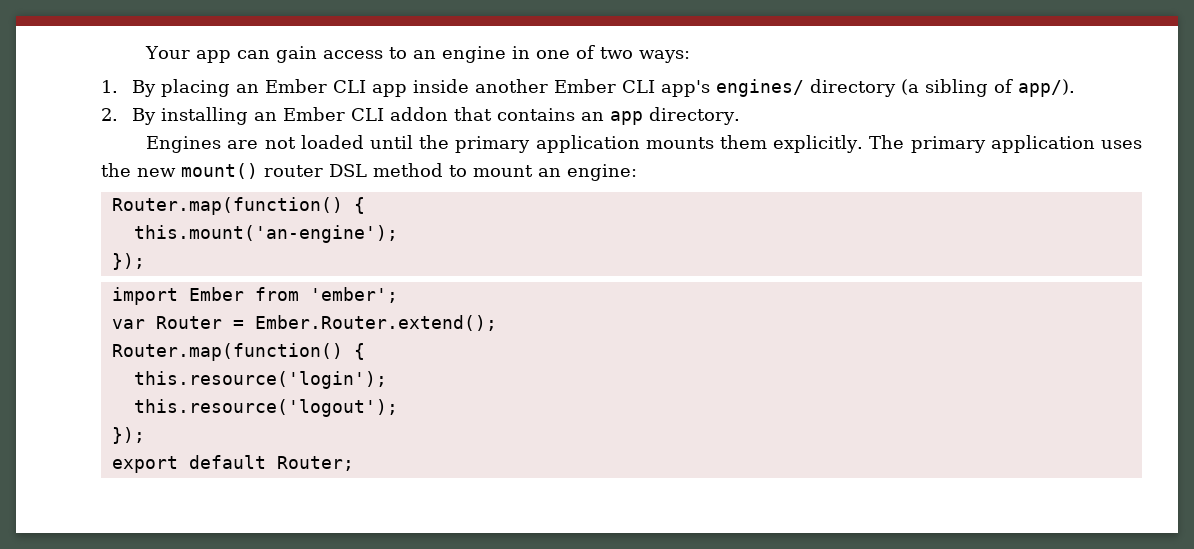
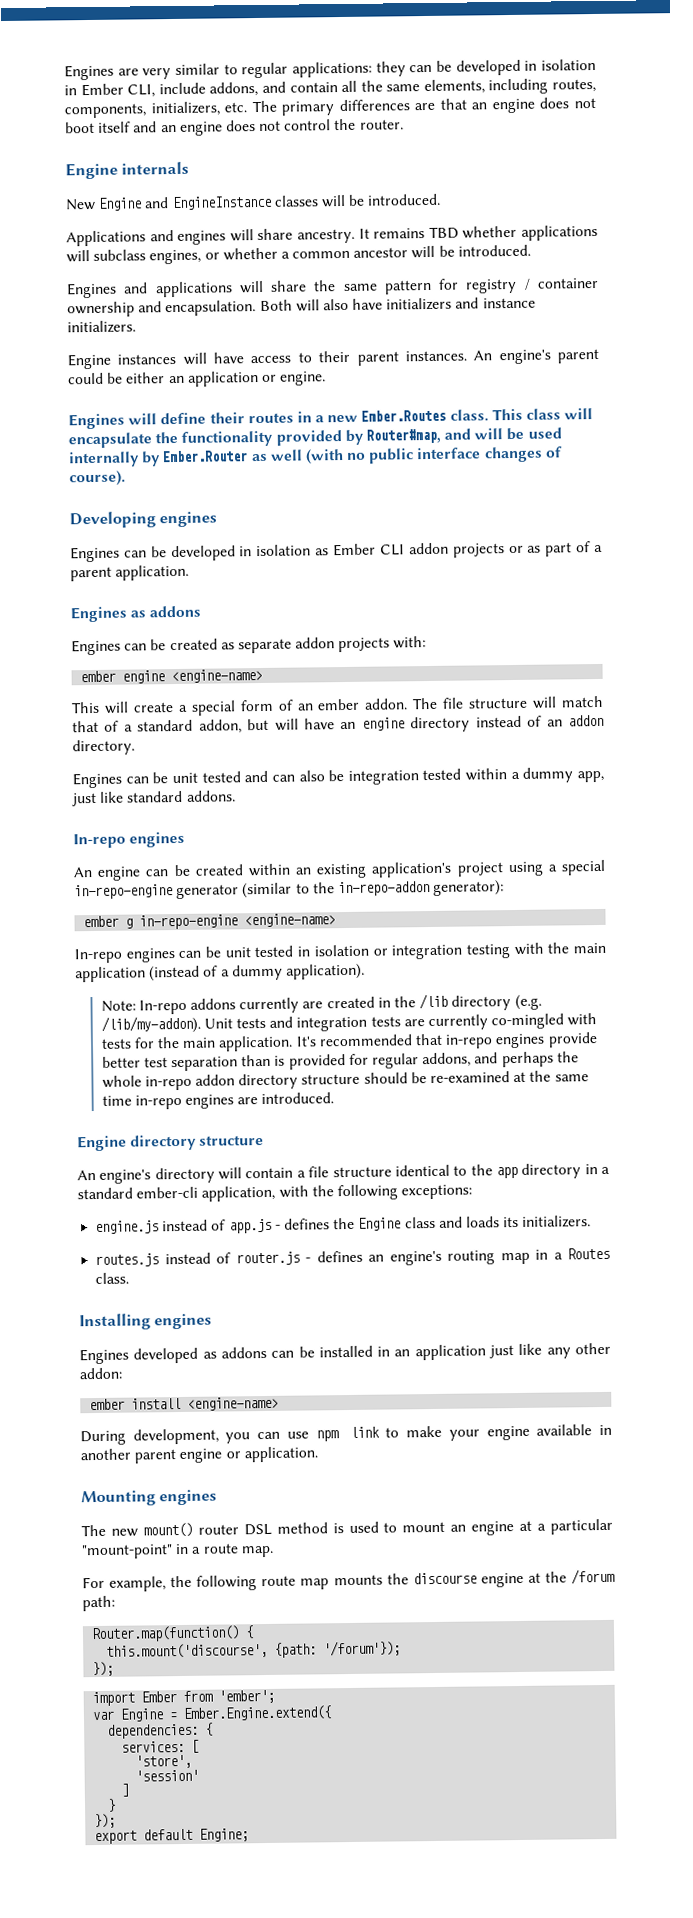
[145,45,691,63] [101,79,1075,97] [101,107,740,125] [146,135,1142,153] [101,163,131,177] Your app can gain access to an engine in one of two ways: // 1. By placing an Ember CLI app inside another Ember CLI app's engines/ directory (a sibling of app/). // 2. By installing an Ember CLI addon that contains an app directory. // Engines are not loaded until the primary application mounts them explicitly. The primary application uses the -> [64,58,597,81] [64,78,596,98] [64,97,596,119] [65,118,404,136] [65,161,190,180] [65,193,442,211] [66,224,599,247] [66,244,531,265] [66,277,599,299] [67,297,536,318] [67,320,136,334] [67,348,600,370] [68,371,327,387] [68,408,594,430] [68,427,562,449] [68,446,563,468] [69,470,126,487] [69,511,218,529] [70,541,604,563] [70,564,190,582] [70,605,202,623] [71,636,427,656] [80,668,264,684] [71,695,604,716] [72,714,605,734] [72,739,135,756] [72,767,605,789] [72,790,236,807] [73,831,186,849] [73,859,606,881] [74,880,505,900] [83,913,337,930] [74,942,606,964] [75,963,365,983] [100,993,542,1015] [100,1013,598,1034] [100,1032,598,1052] [101,1051,579,1072] [101,1070,589,1091] [101,1092,335,1110] [77,1134,265,1152] [77,1163,610,1184] [77,1184,473,1202] [95,1215,592,1235] [95,1247,610,1267] [95,1272,130,1284] [79,1313,213,1331] [79,1342,612,1365] [79,1367,122,1380] [89,1396,280,1411] [80,1424,613,1446] [80,1446,318,1464] [81,1489,218,1507] [81,1524,106,1537] Engines are very similar to regular applications: they can be developed in isolation in Ember CLI, include addons, and contain all the same elements, including routes, components, initializers, etc. The primary differences are that an engine does not boot itself and an engine does not control the router. // Engine internals // New Engine and EngineInstance classes will be introduced. // Applications and engines will share ancestry. It remains TBD whether applications will subclass engines, or whether a common ancestor will be introduced. // Engines and applications will share the same pattern for registry / container ownership and encapsulation. Both will also have initializers and instance initializers. // Engine instances will have access to their parent instances. An engine's parent could be either an application or engine. // Engines will define their routes in a new Ember.Routes class. This class will encapsulate the functionality provided by Router#map, and will be used internally by Ember.Router as well (with no public interface changes of course). // Developing engines // Engines can be developed in isolation as Ember CLI addon projects or as part of a parent application. // Engines as addons // Engines can be created as separate addon projects with: // ember engine <engine-name> // This will create a special form of an ember addon. The file structure will match that of a standard addon, but will have an engine directory instead of an addon directory. // Engines can be unit tested and can also be integration tested within a dummy app, just like standard addons. // In-repo engines // An engine can be created within an existing application's project using a special in-repo-engine generator (similar to the in-repo-addon generator): // ember g in-repo-engine <engine-name> // In-repo engines can be unit tested in isolation or integration testing with the main application (instead of a dummy application). // Note: In-repo addons currently are created in the /lib directory (e.g. /lib/my-addon). Unit tests and integration tests are currently co-mingled with tests for the main application. It's recommended that in-repo engines provide better test separation than is provided for regular addons, and perhaps the whole in-repo addon directory structure should be re-examined at the same time in-repo engines are introduced. // Engine directory structure // An engine's directory will contain a file structure identical to the app directory in a standard ember-cli application, with the following exceptions: // engine.js instead of app.js - defines the Engine class and loads its initializers. // routes.js instead of router.js - defines an engine's routing map in a Routes class. // Installing engines // Engines developed as addons can be installed in an application just like any other addon: // ember install <engine-name> // During development, you can use npm link to make your engine available in another parent engine or application. // Mounting engines // The
(443, 170) none -> [332,1521,379,1534] is used
[567,164,637,181] [111,197,365,215] [133,225,398,243] engine: // Router.map(function() { // this.mount('an-engine'); -> [471,1518,614,1536] [81,1543,274,1560] [82,1568,615,1592] [82,1595,115,1612] [91,1625,255,1643] [106,1640,402,1659] engine at a particular "mount-point" in a route map. // For example, the following route map mounts the discourse engine at the /forum path: // Router.map(function() { // this.mount('discourse', {path: '/forum'});
[155,315,497,331] [111,343,365,361] [133,371,387,389] [133,399,398,417] Router = Ember.Router.extend(); // Router.map(function() { // this.resource('login'); // this.resource('logout'); -> [120,1705,333,1722] [107,1722,214,1739] [121,1739,200,1753] [135,1754,193,1769] [135,1769,200,1782] [121,1783,130,1797] [107,1798,117,1812] Engine = Ember.Engine.extend({ // dependencies: { // services: [ // 'store', // 'session' // ] // }
[276,456,354,471] Router; -> [199,1828,250,1842] Engine;

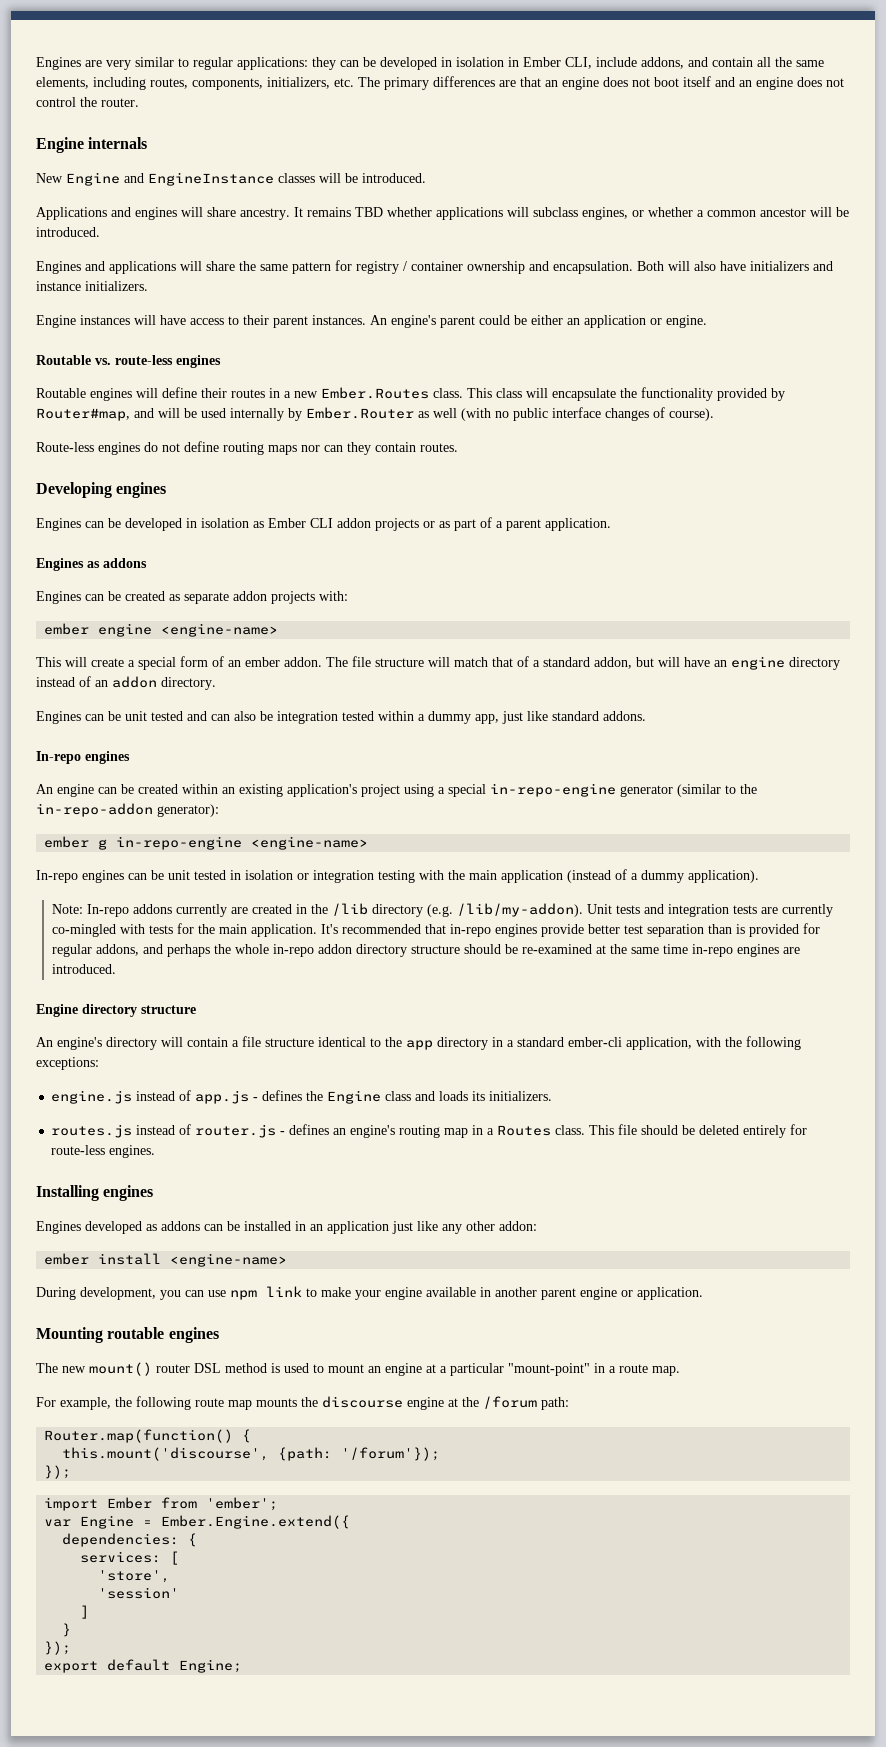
[68,413,125,430] Engines -> [36,355,221,368] [36,388,132,401] Routable vs. route-less engines // Routable engines
(126, 478) none -> [36,441,458,455] // Route-less engines do not define routing maps nor can they contain routes.
(130, 1278) none -> [589,1124,808,1138] [51,1145,156,1158] This file should be deleted entirely for route-less engines.
(156, 1498) none -> [107,1327,165,1339] routable

